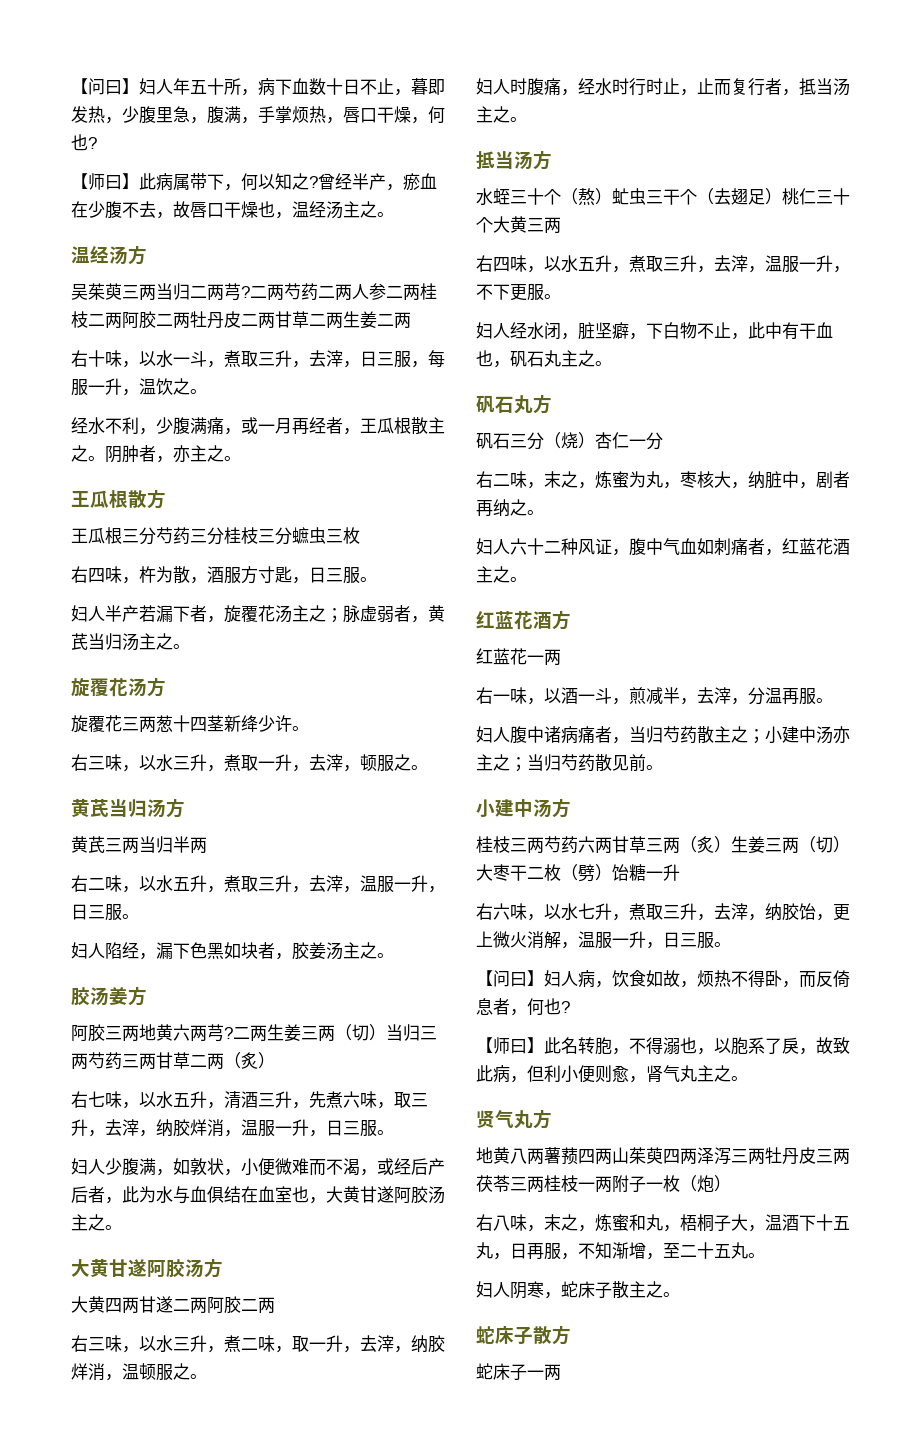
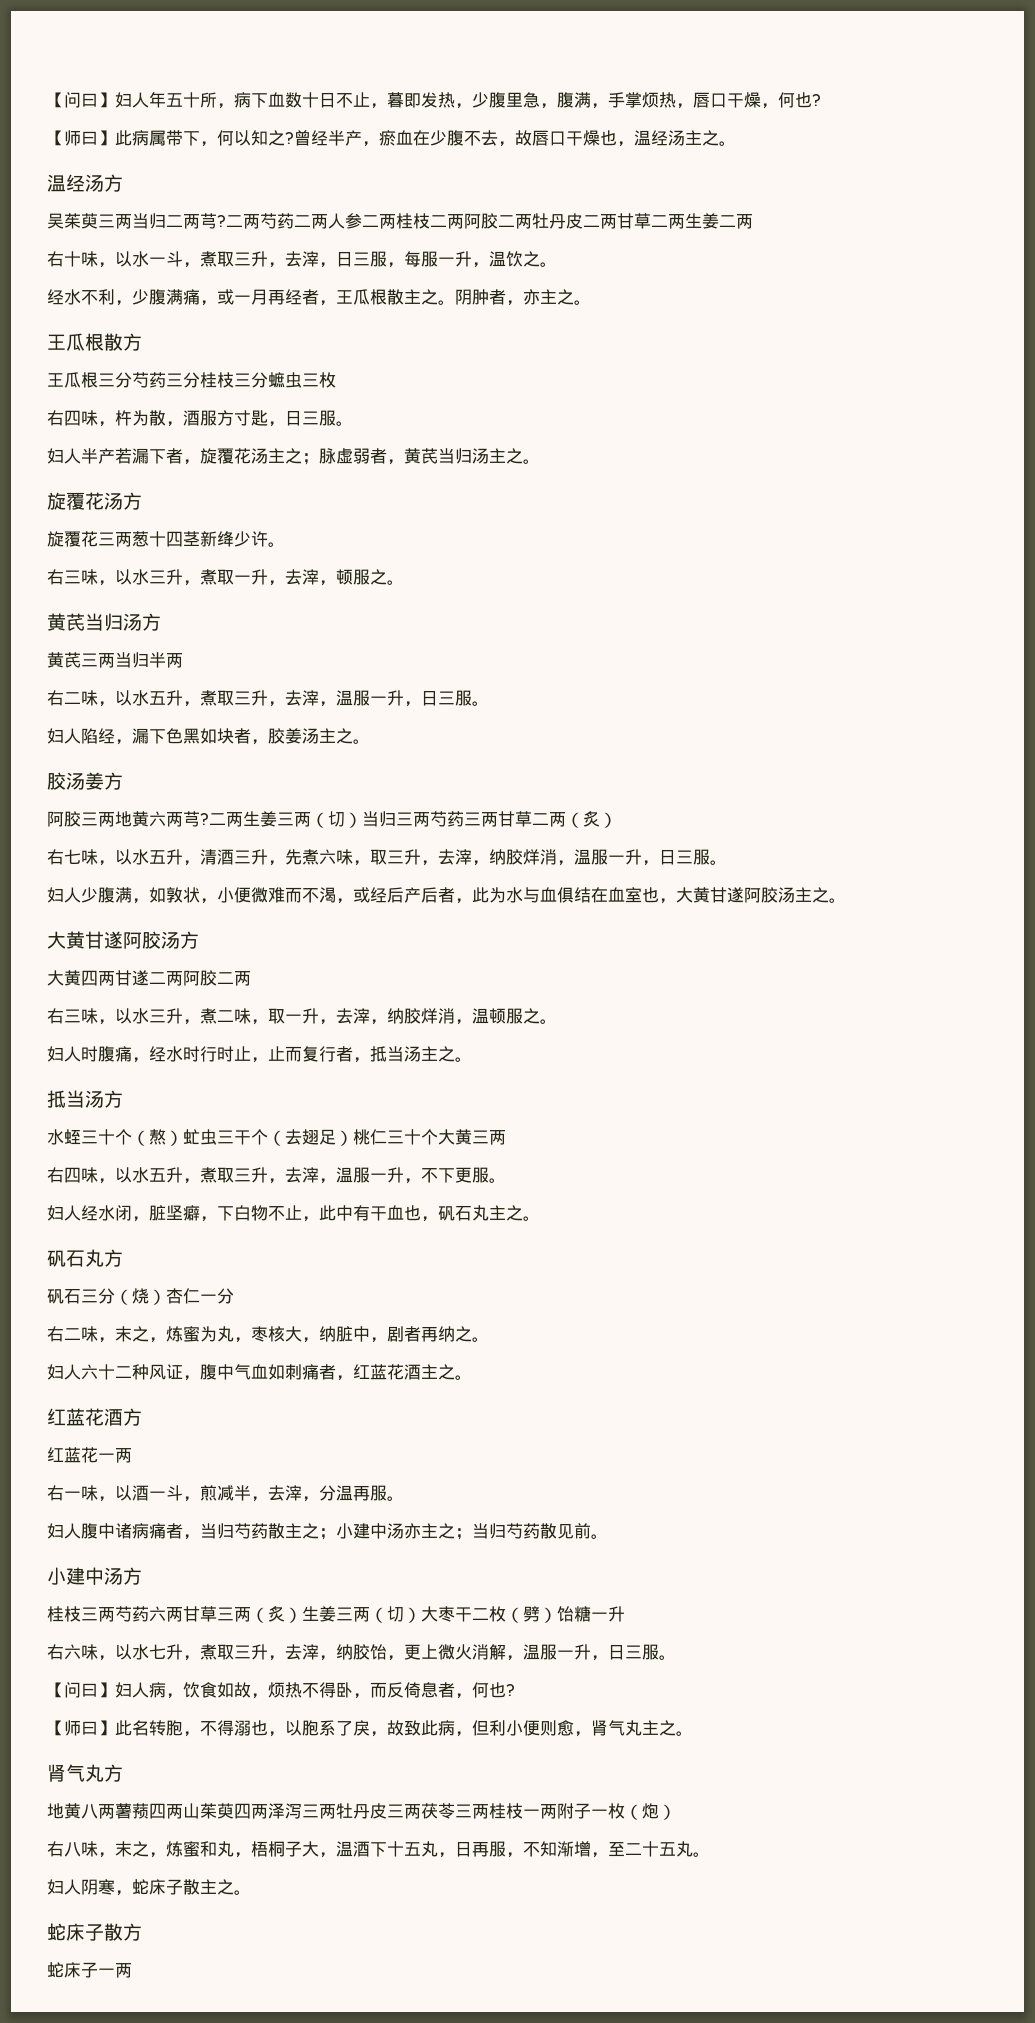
[476,1110,495,1128] 贤 -> [47,1764,66,1782] 肾

